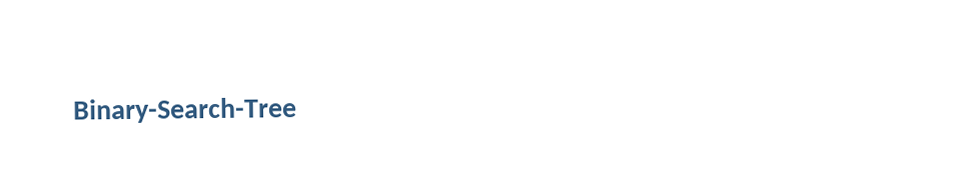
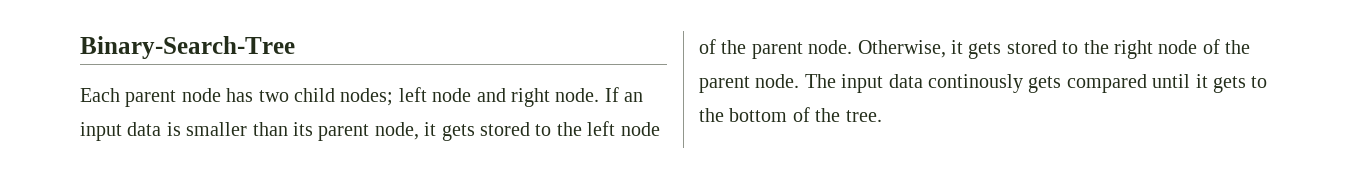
(297, 110) none -> [80,87,644,107] [80,121,660,141] [699,39,1251,59] [699,74,1268,93] [699,107,882,122] // Each parent node has two child nodes; left node and right node. If an input data is smaller than its parent node, it gets stored to the left node of the parent node. Otherwise, it gets stored to the right node of the parent node. The input data continously gets compared until it gets to the bottom of the tree.

